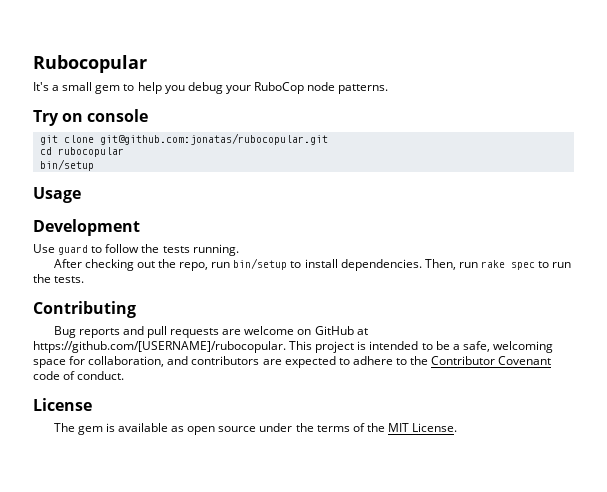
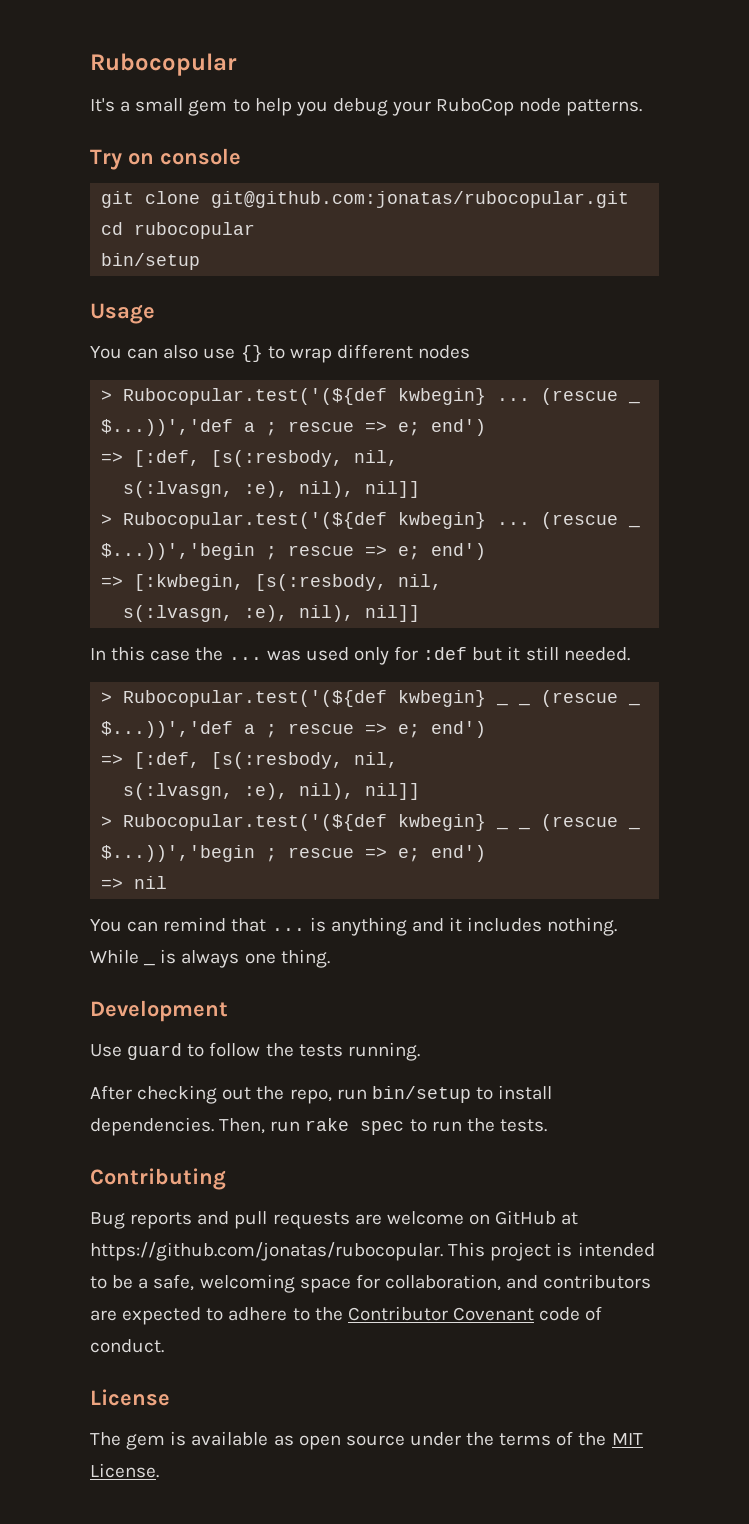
(81, 195) none -> [90,344,471,363] [101,388,641,405] [101,419,487,436] [101,450,399,467] [123,481,421,498] [101,512,641,529] [101,543,487,560] [101,574,443,591] [123,605,421,622] [90,646,630,665] [101,690,641,707] [101,721,487,738] [101,752,399,769] [123,783,421,800] [101,814,641,831] [101,845,487,862] [101,876,168,889] [90,917,618,936] [90,949,330,968] // You can also use {} to wrap different nodes // > Rubocopular.test('(${def kwbegin} ... (rescue _ $...))','def a ; rescue => e; end') // => [:def, [s(:resbody, nil, // s(:lvasgn, :e), nil), nil]] // > Rubocopular.test('(${def kwbegin} ... (rescue _ $...))','begin ; rescue => e; end') // => [:kwbegin, [s(:resbody, nil, // s(:lvasgn, :e), nil), nil]] // In this case the ... was used only for :def but it still needed. // > Rubocopular.test('(${def kwbegin} _ _ (rescue _ $...))','def a ; rescue => e; end') // => [:def, [s(:resbody, nil, // s(:lvasgn, :e), nil), nil]] // > Rubocopular.test('(${def kwbegin} _ _ (rescue _ $...))','begin ; rescue => e; end') // => nil // You can remind that ... is anything and it includes nothing. While _ is always one thing.
[33,341,286,353] https://github.com/[USERNAME]/rubocopular. -> [90,1242,443,1261] https://github.com/jonatas/rubocopular.

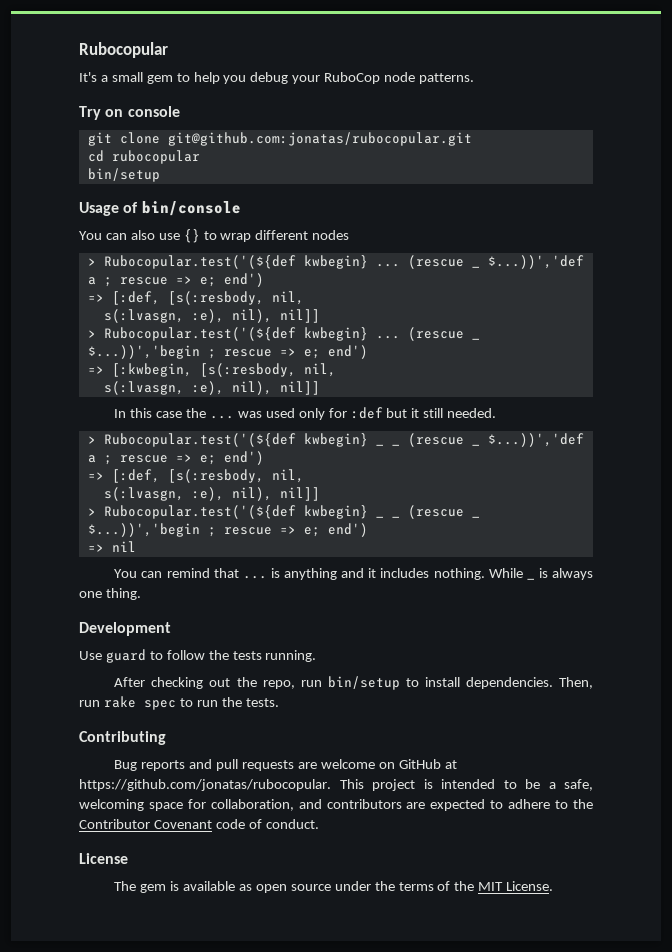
(155, 313) none -> [123,201,241,216] of bin/console

